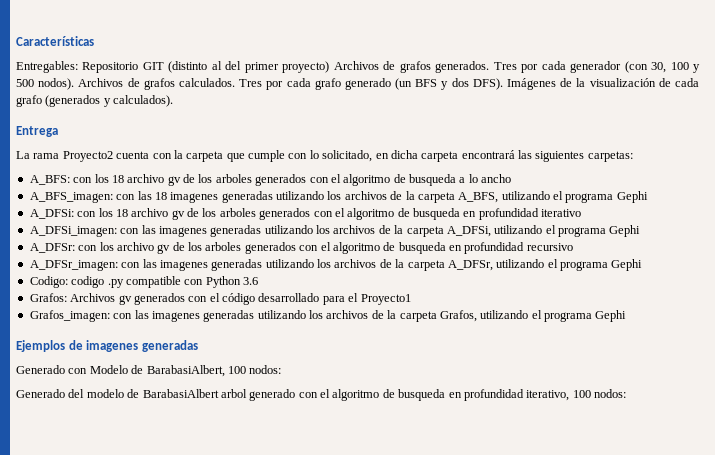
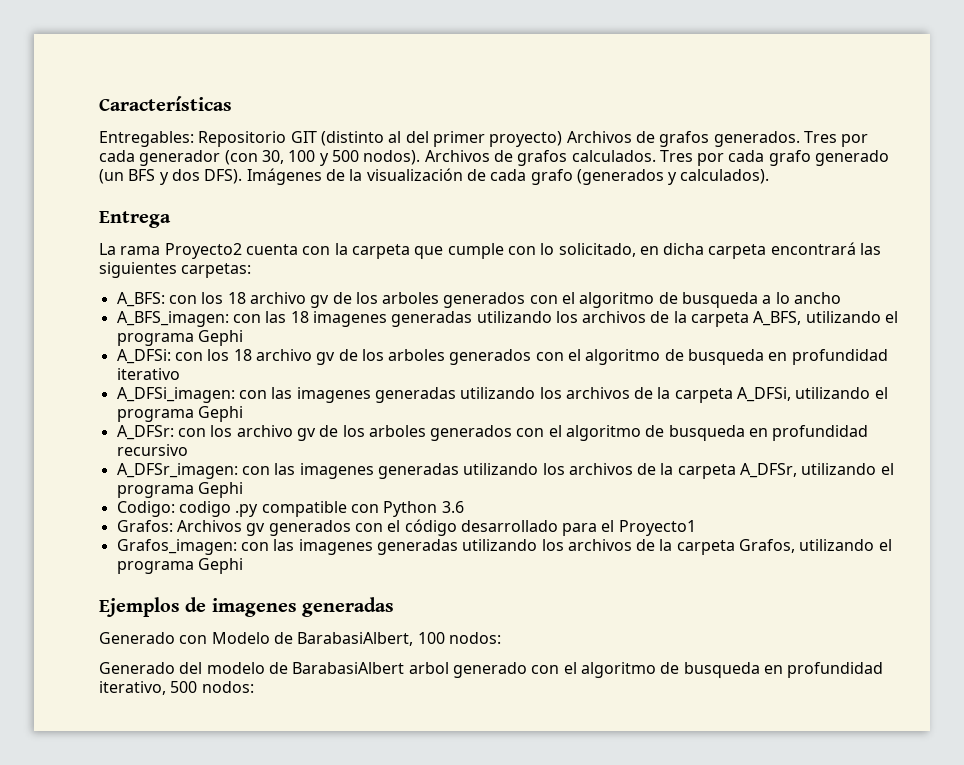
[572,390,591,398] 100 -> [170,681,198,693] 500

